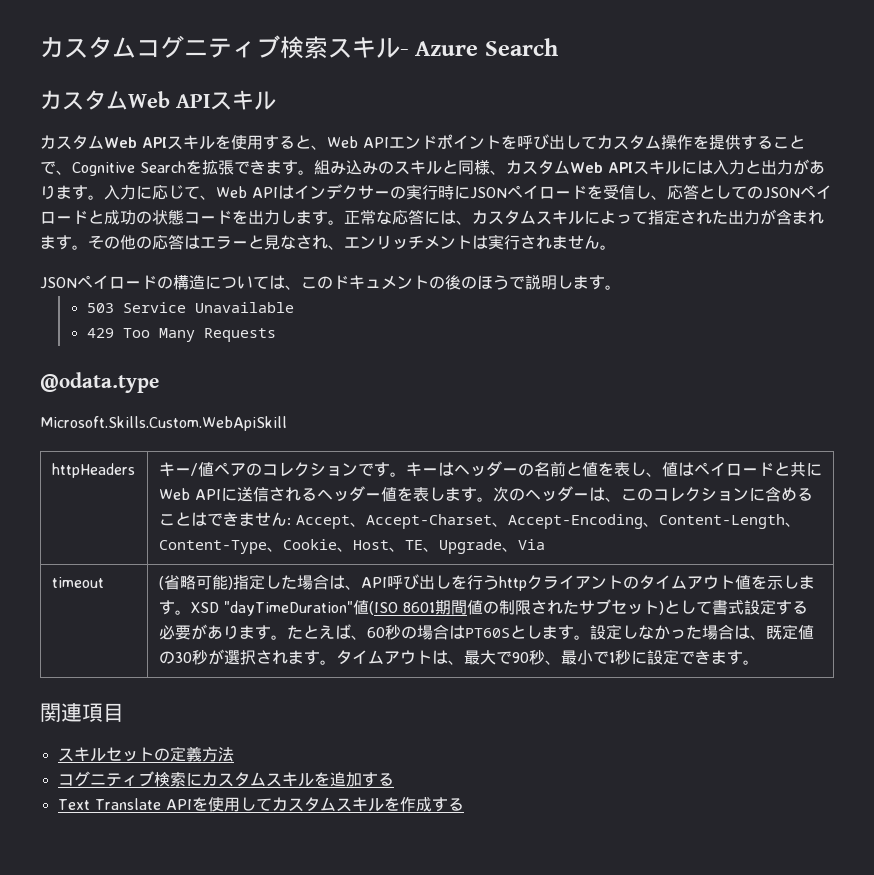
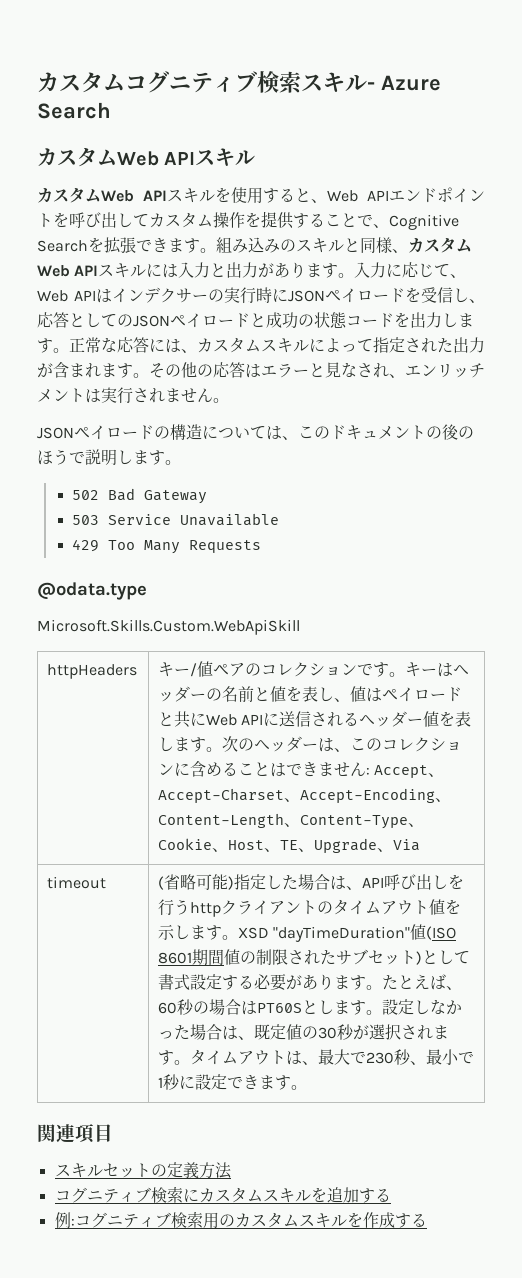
(621, 287) none -> [72,488,208,504] // 502 Bad Gateway
[511,652,529,663] 90 -> [366,1052,395,1064] 230
[57,797,272,812] Text Translate APIを使用して -> [54,1211,235,1229] 例:コグニティブ検索用の

